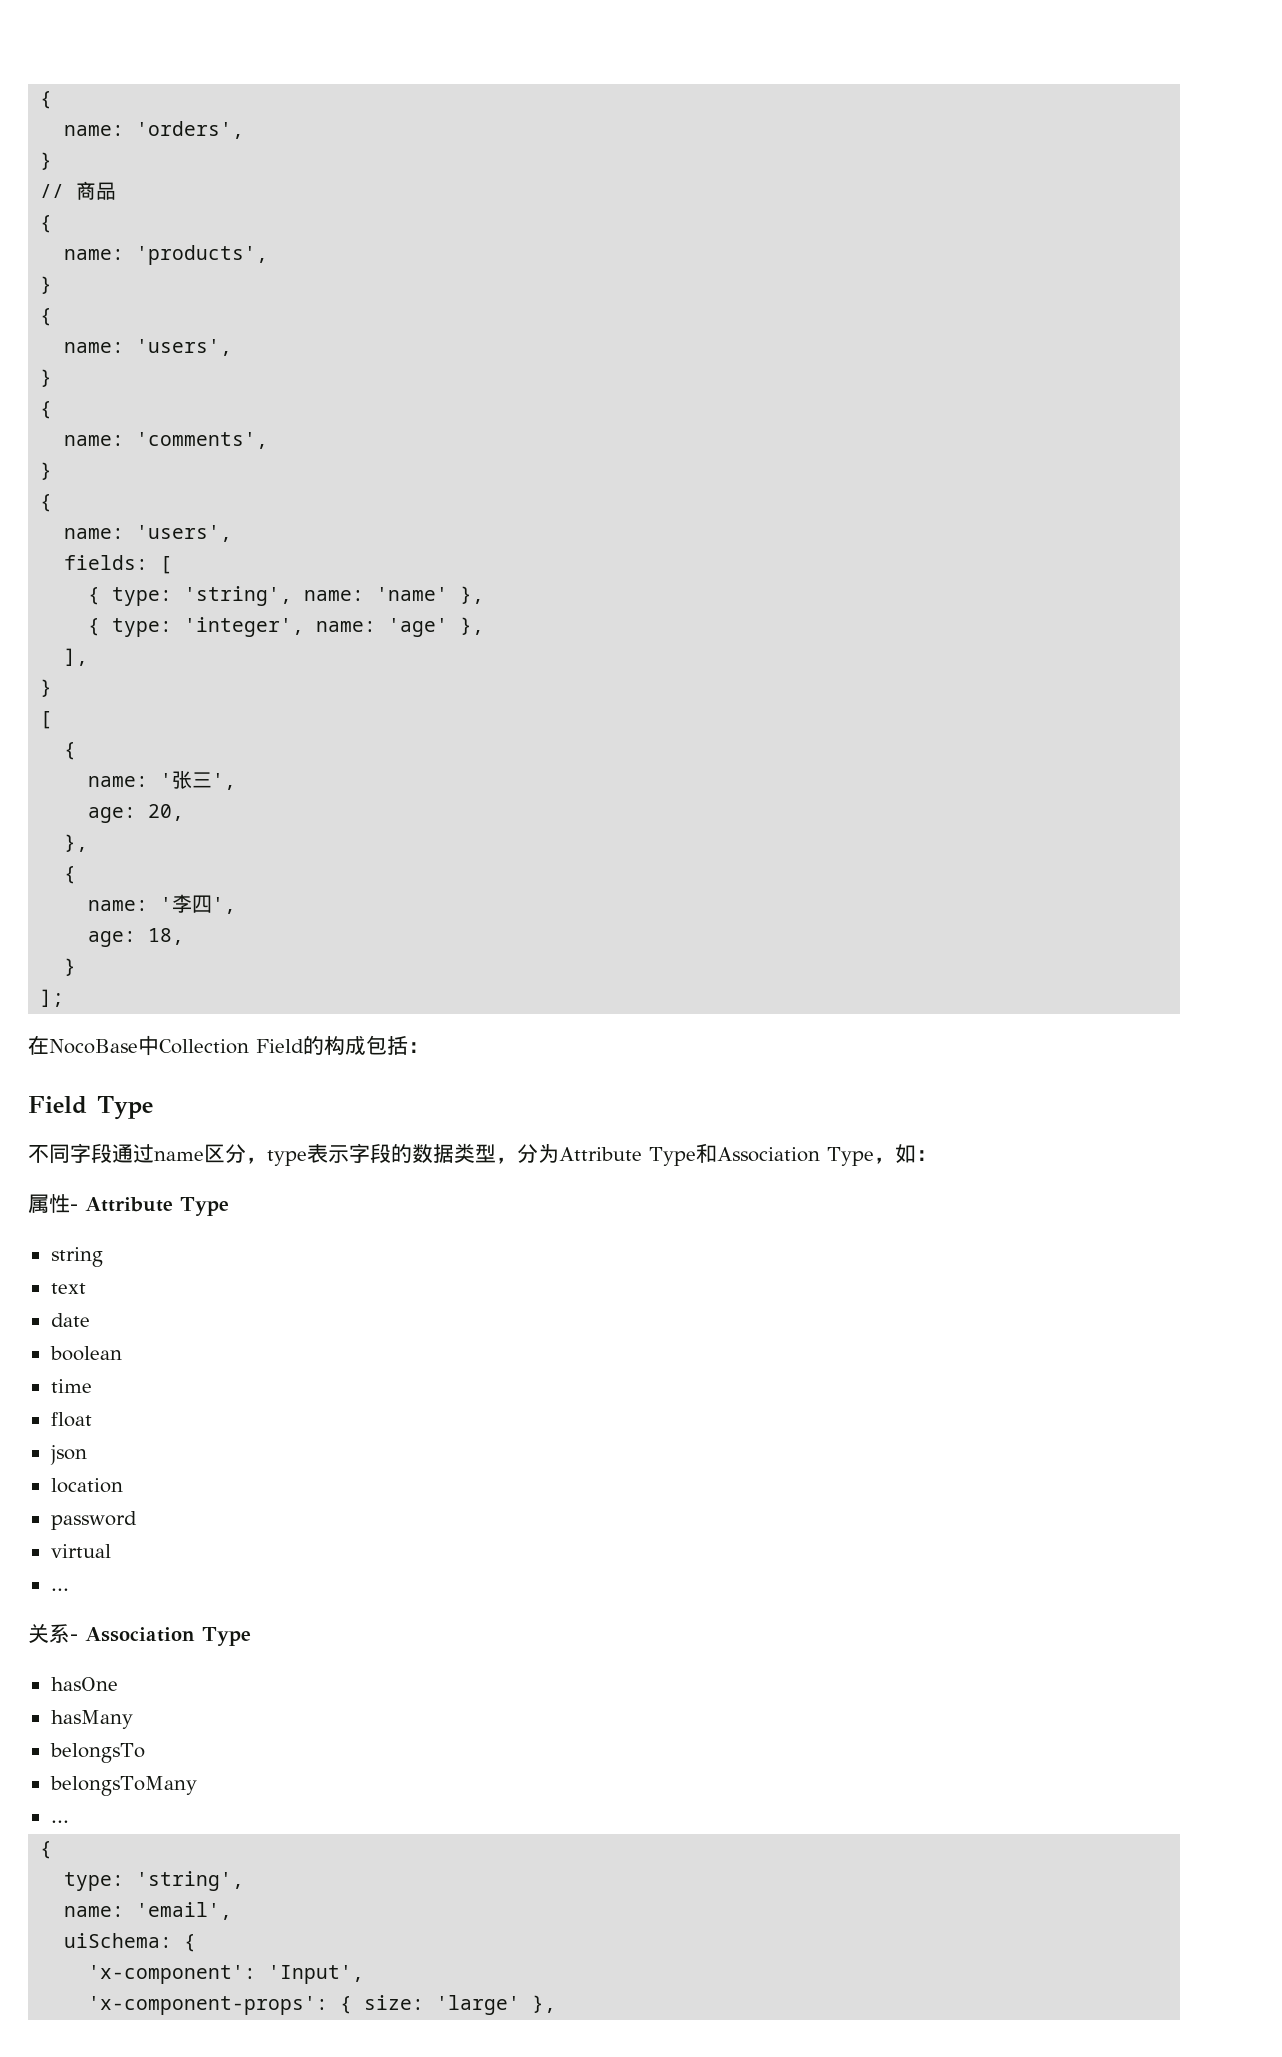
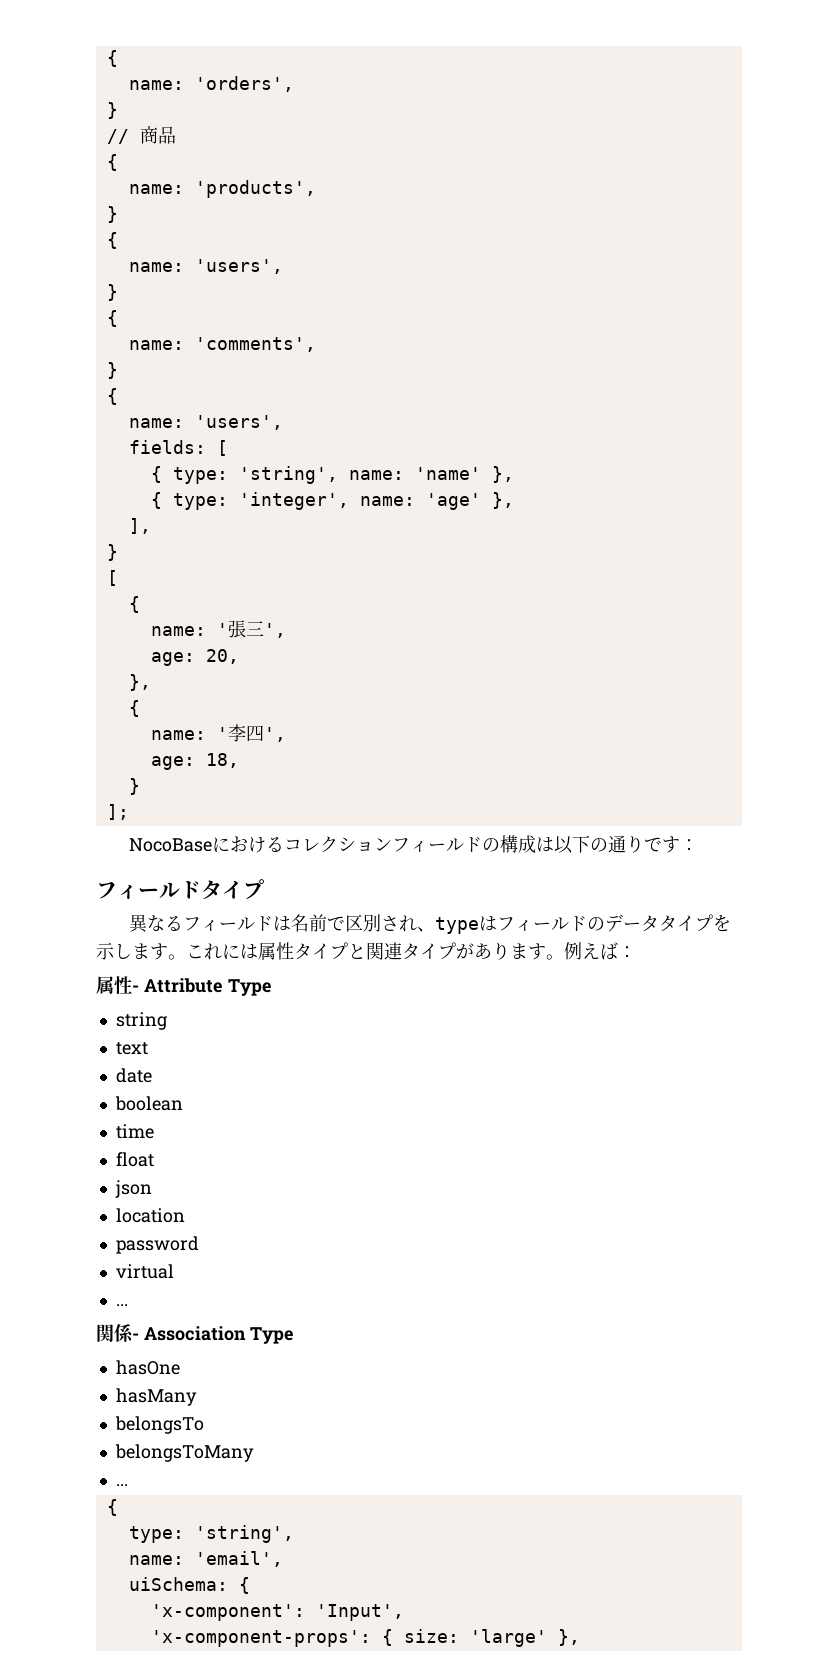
[172,770,193,789] 张 -> [227,620,246,638] 張
[28,1035,429,1056] [28,1096,153,1120] [28,1143,916,1166] 在NocoBase中Collection Field的构成包括： // Field Type // 不同字段通过name区分，type表示字段的数据类型，分为Attribute Type和Association Type，如 -> [128,835,698,854] [96,879,264,900] [128,914,731,934] [96,942,618,960] NocoBaseにおけるコレクションフィールドの構成は以下の通りです： // フィールドタイプ // 異なるフィールドは名前で区別され、typeはフィールドのデータタイプを示します。これには属性タイプと関連タイプがあります。例えば
[28,1623,70,1643] 关系 -> [96,1324,133,1342] 関係

